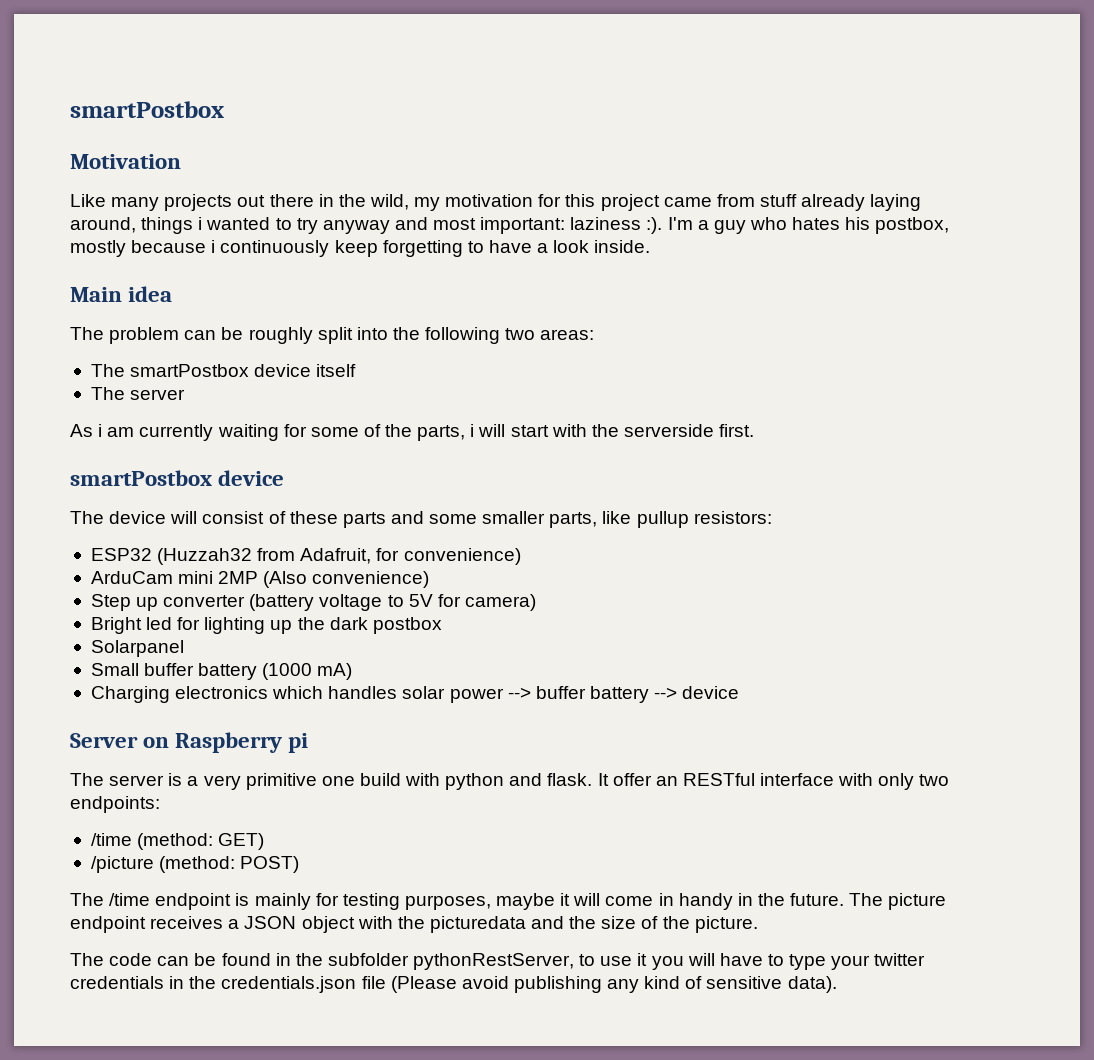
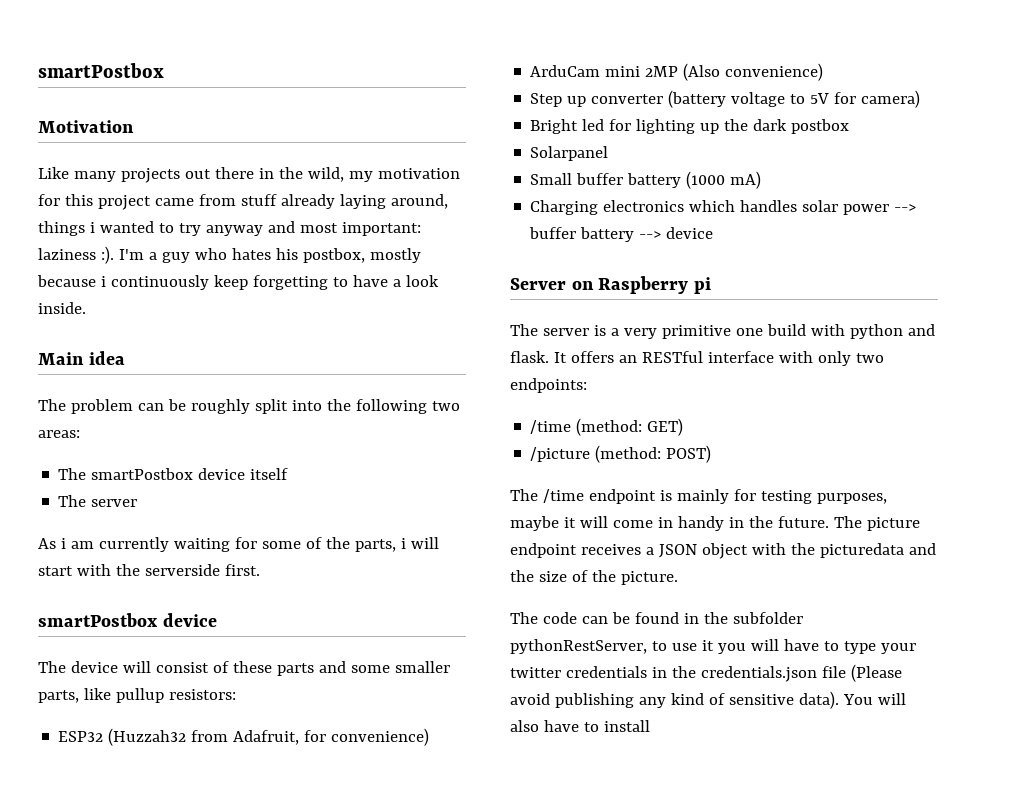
[612,773,652,786] offer -> [570,351,614,363] offers
(837, 984) none -> [842,693,906,705] [510,720,650,732] You will also have to install

